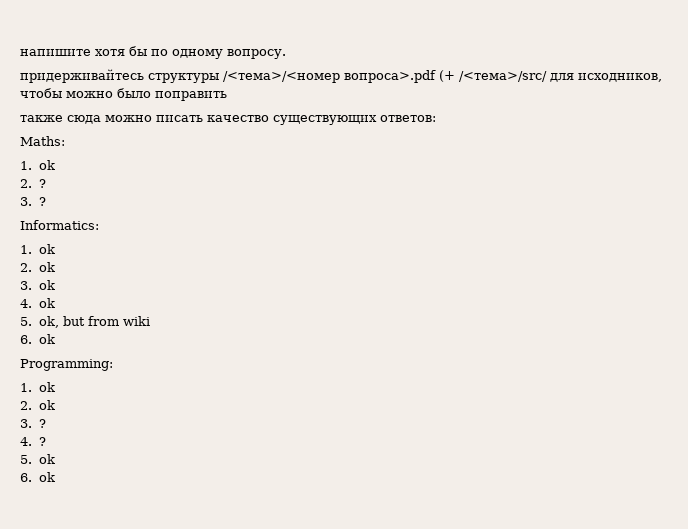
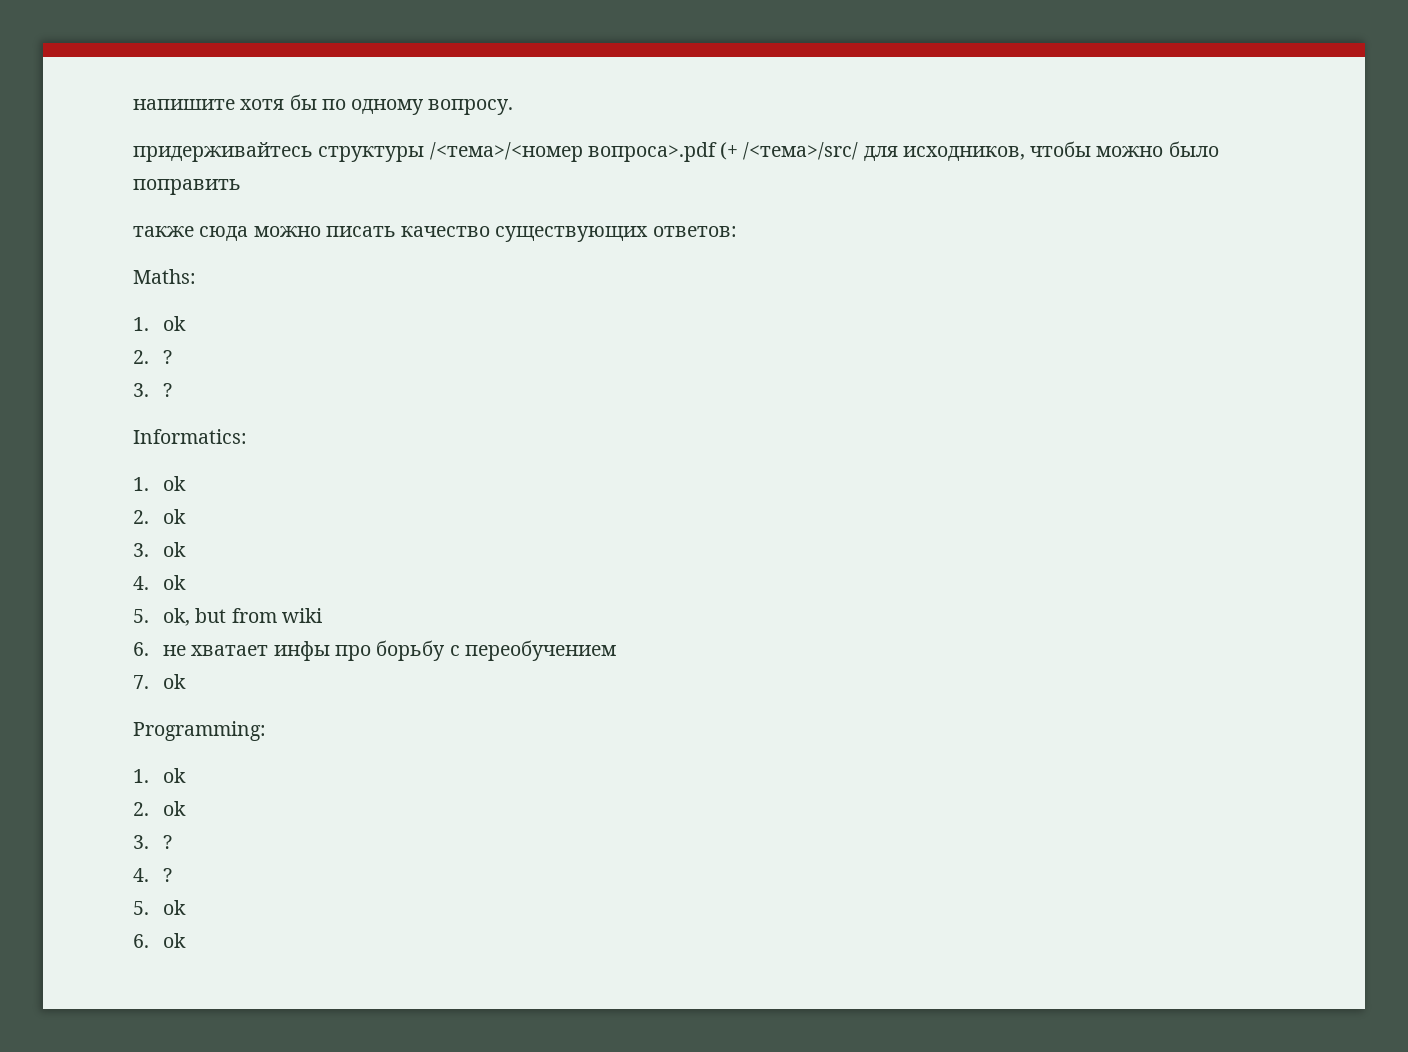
(32, 339) none -> [163,640,616,661] [133,675,149,689] не хватает инфы про борьбу с переобучением // 7.

